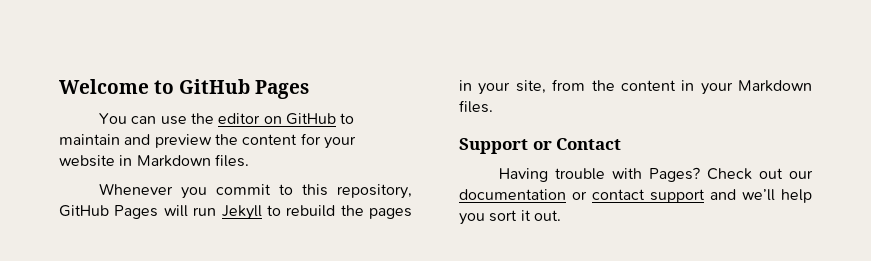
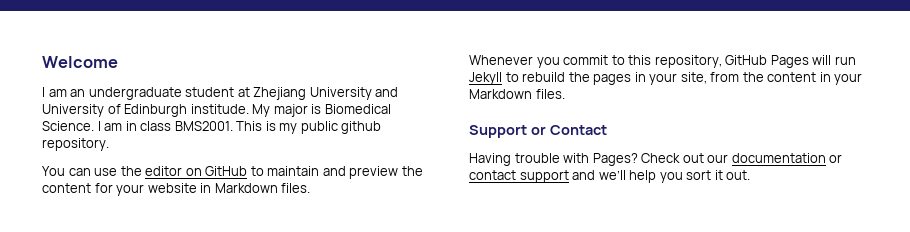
[154,79,310,99] to GitHub Pages -> [42,87,399,100] [42,104,391,117] [42,121,382,134] [42,138,109,151] // I am an undergraduate student at Zhejiang University and University of Edinburgh institude. My major is Biomedical Science. I am in class BMS2001. This is my public github repository.

